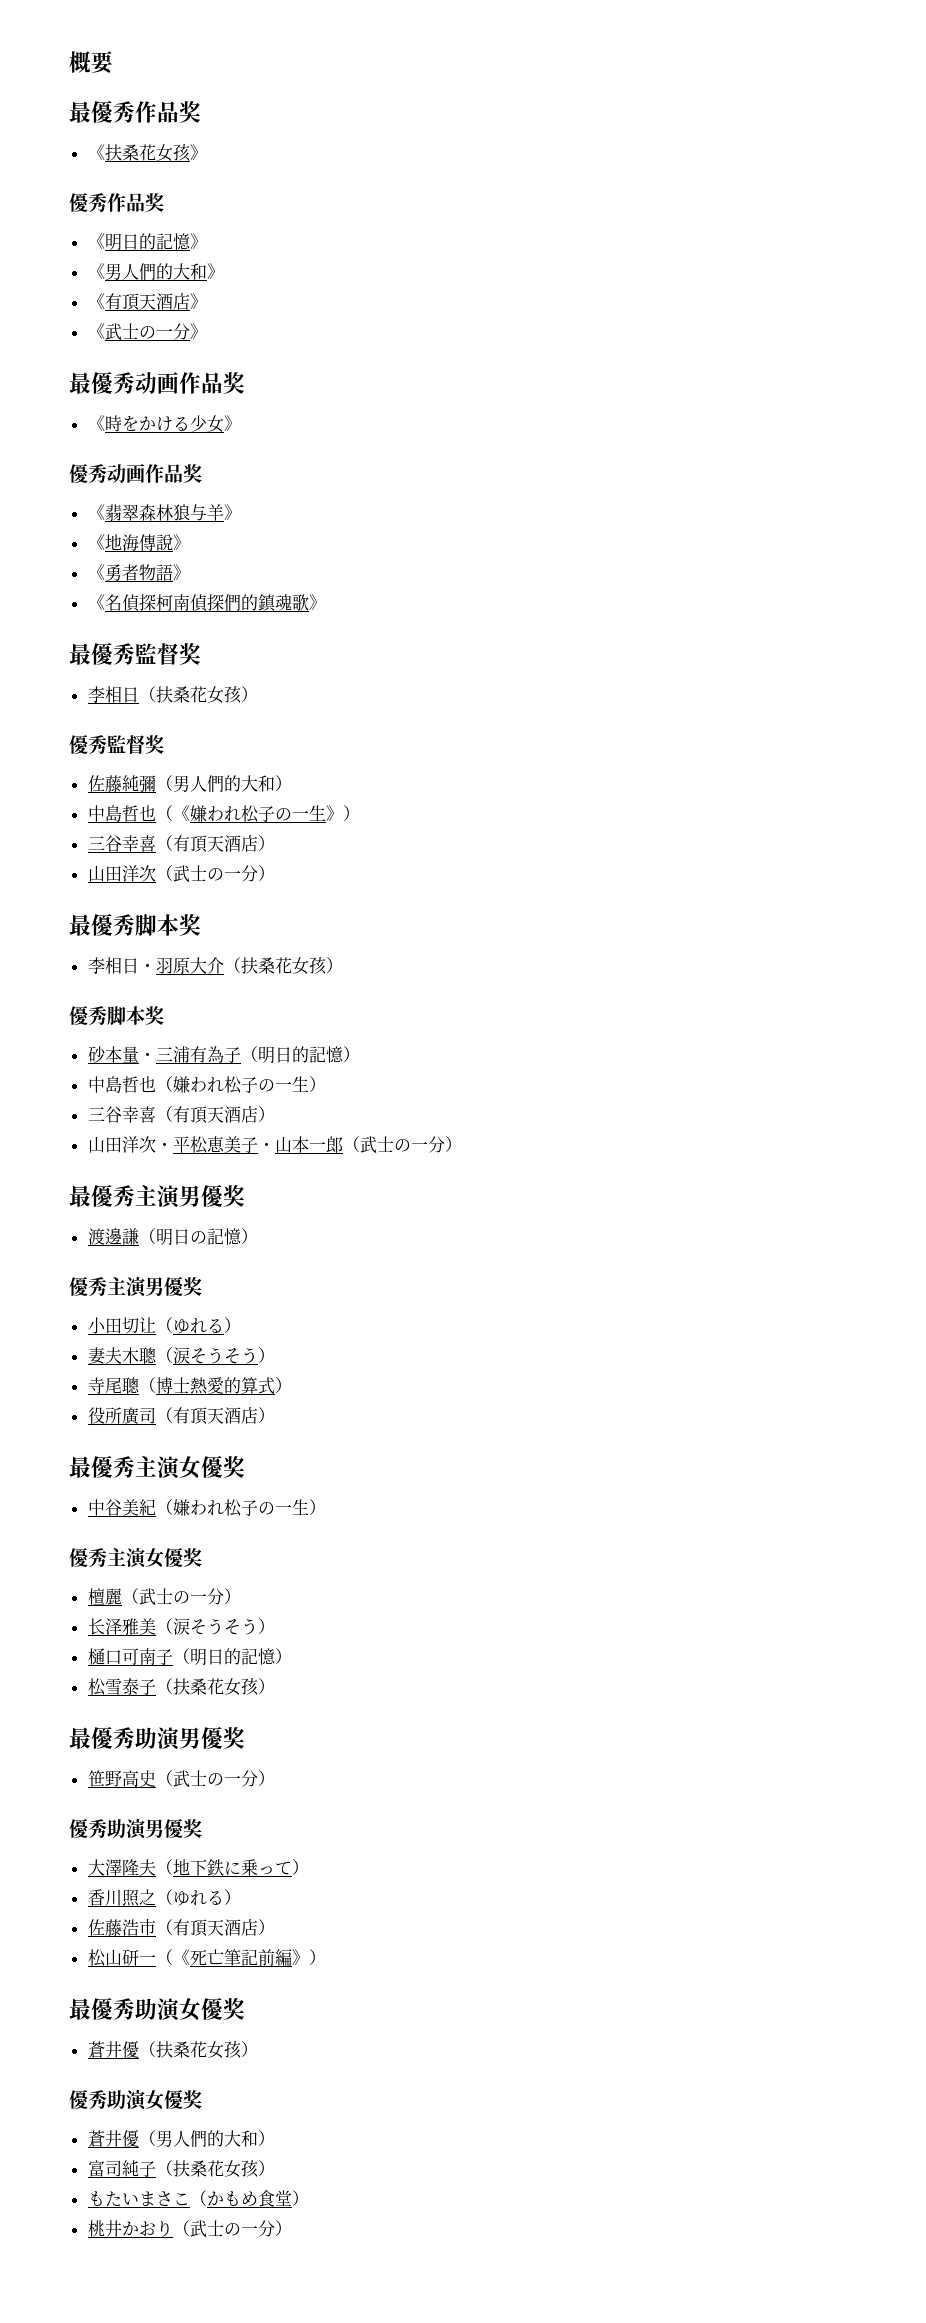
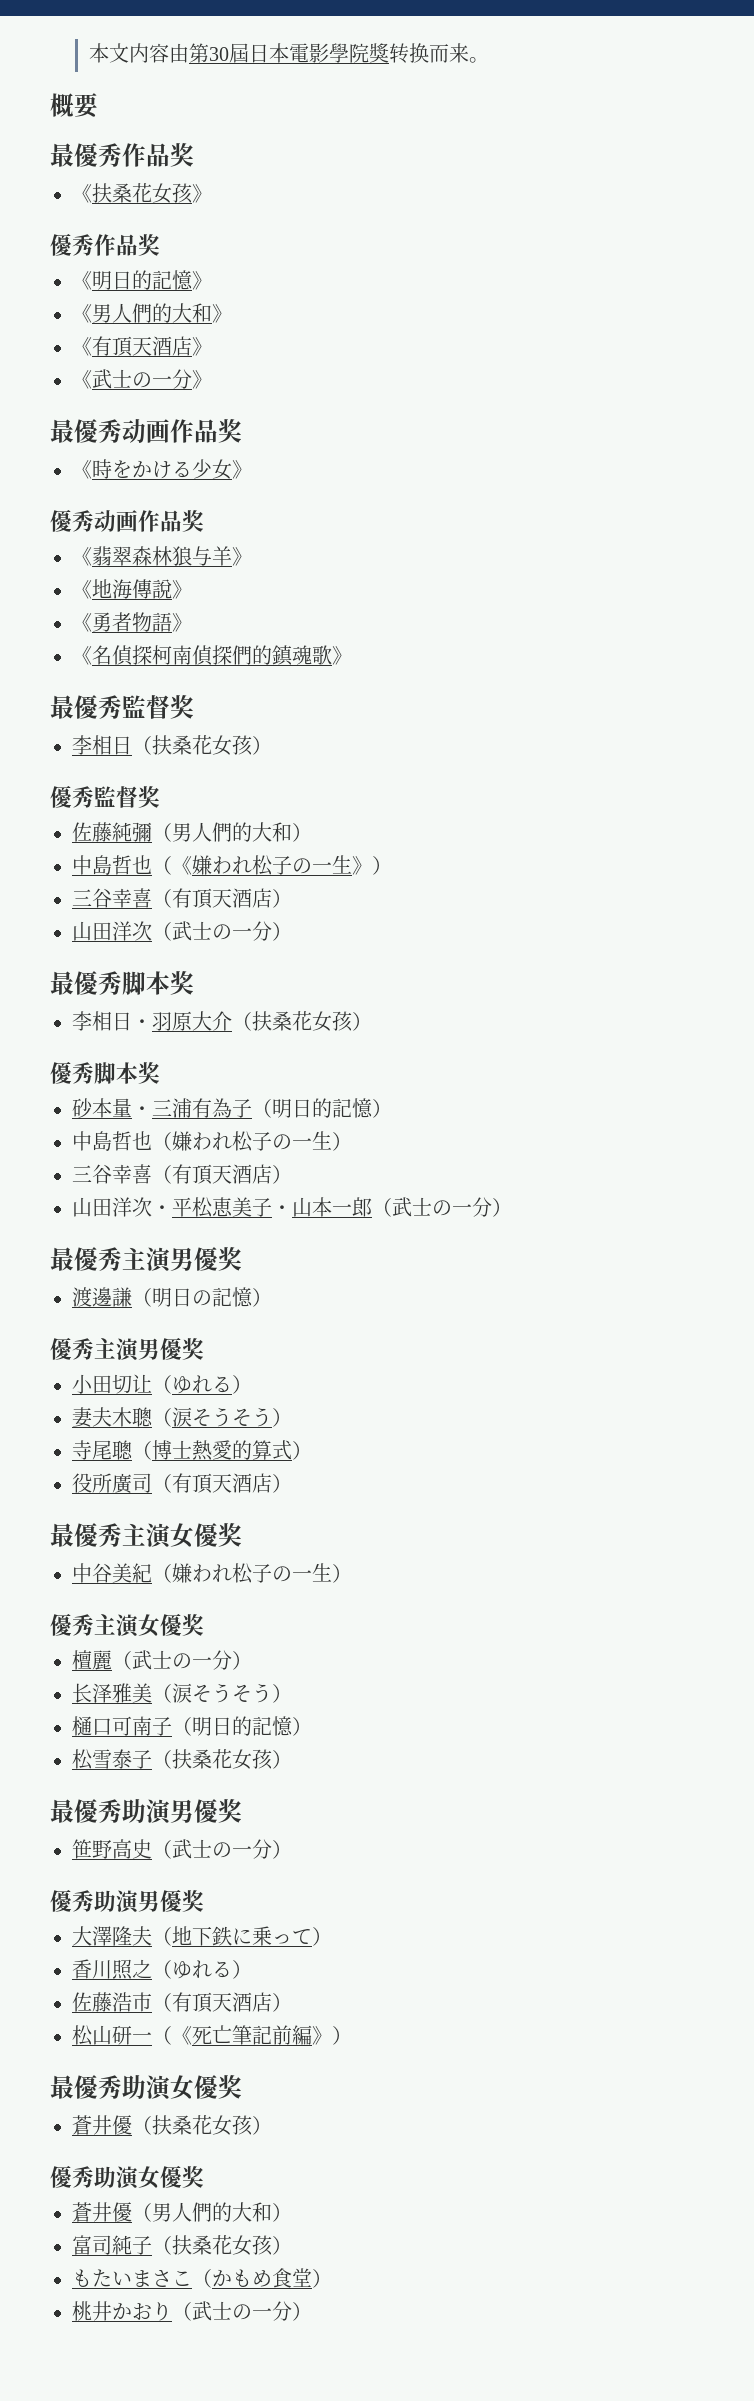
(69, 62) none -> [89,43,490,64] 本文内容由第30屆日本電影學院獎转换而来。 //

